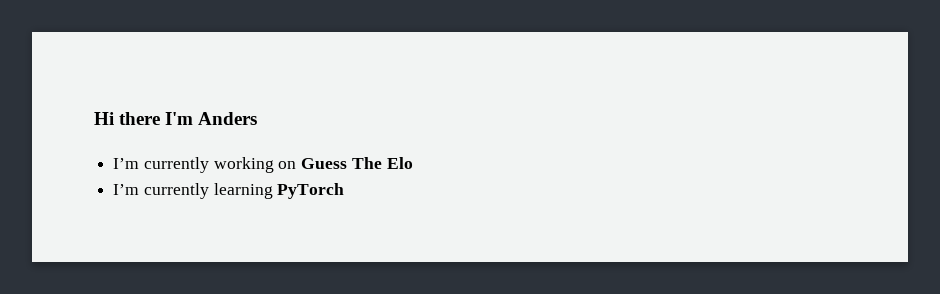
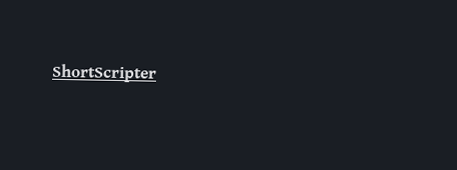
[94,112,258,125] [113,157,413,173] [113,183,345,199] Hi there I'm Anders // I’m currently working on Guess The Elo // I’m currently learning PyTorch -> [52,63,157,83] ShortScripter

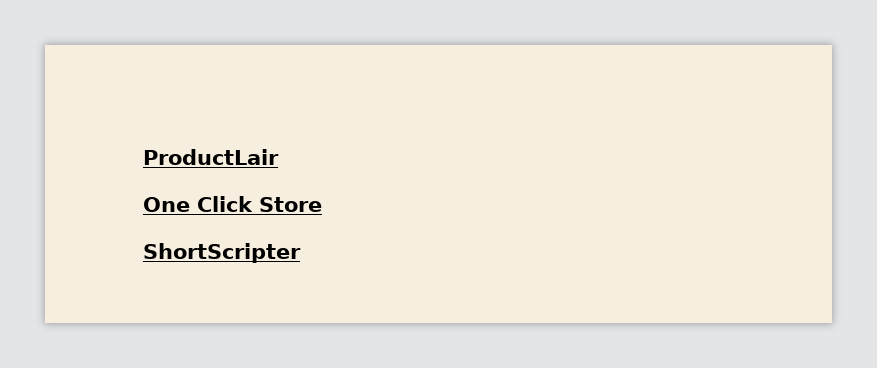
(52, 73) none -> [143,149,279,165] [143,196,322,212] ProductLair // One Click Store //

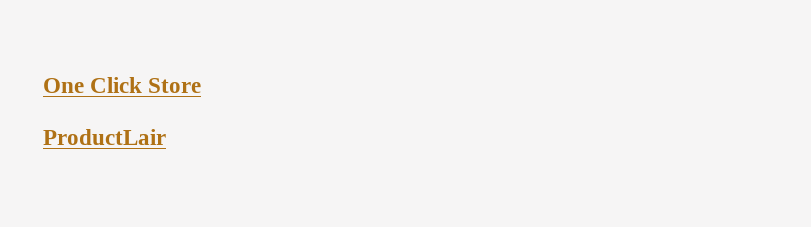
[143,149,279,165] ProductLair // -> (43, 85) none
[143,243,301,263] ShortScripter -> [43,129,166,145] ProductLair

